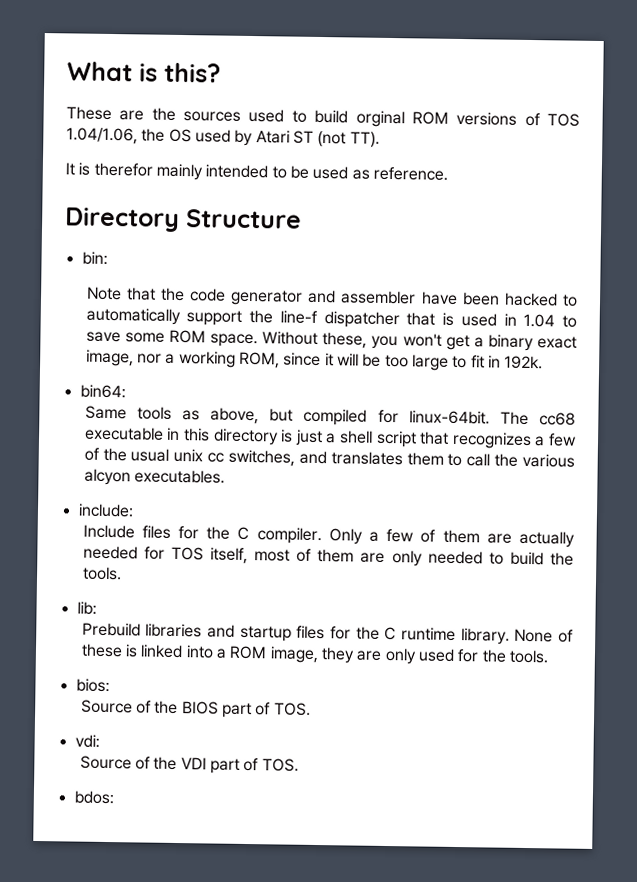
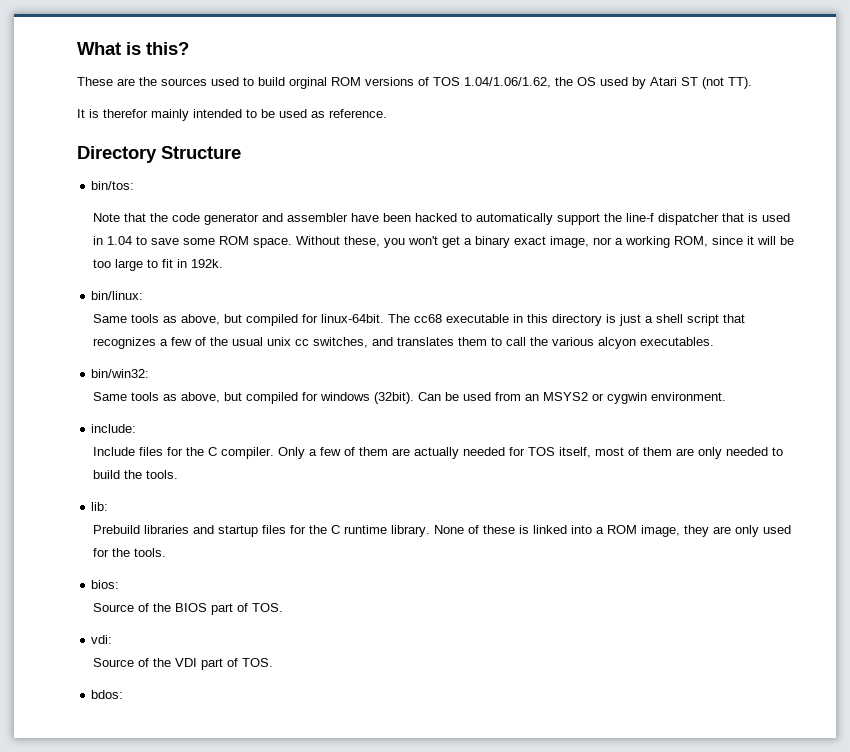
[66,127,138,145] 1.04/1.06, -> [464,77,551,88] 1.04/1.06/1.62,
[81,251,108,265] bin: -> [91,181,135,190] bin/tos:
[79,384,126,399] bin64: -> [91,291,144,300] bin/linux:
(225, 476) none -> [91,369,150,378] [92,392,726,404] // bin/win32: // Same tools as above, but compiled for windows (32bit). Can be used from an MSYS2 or cygwin environment.

